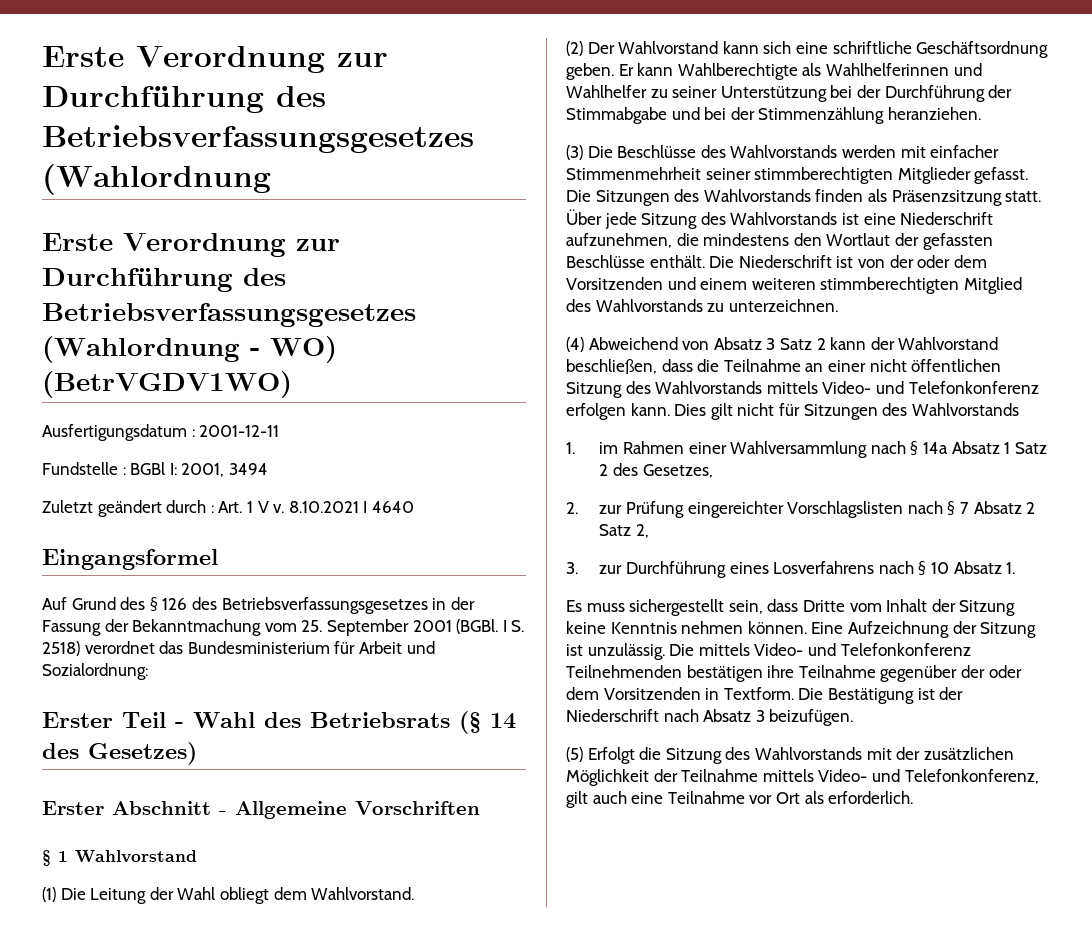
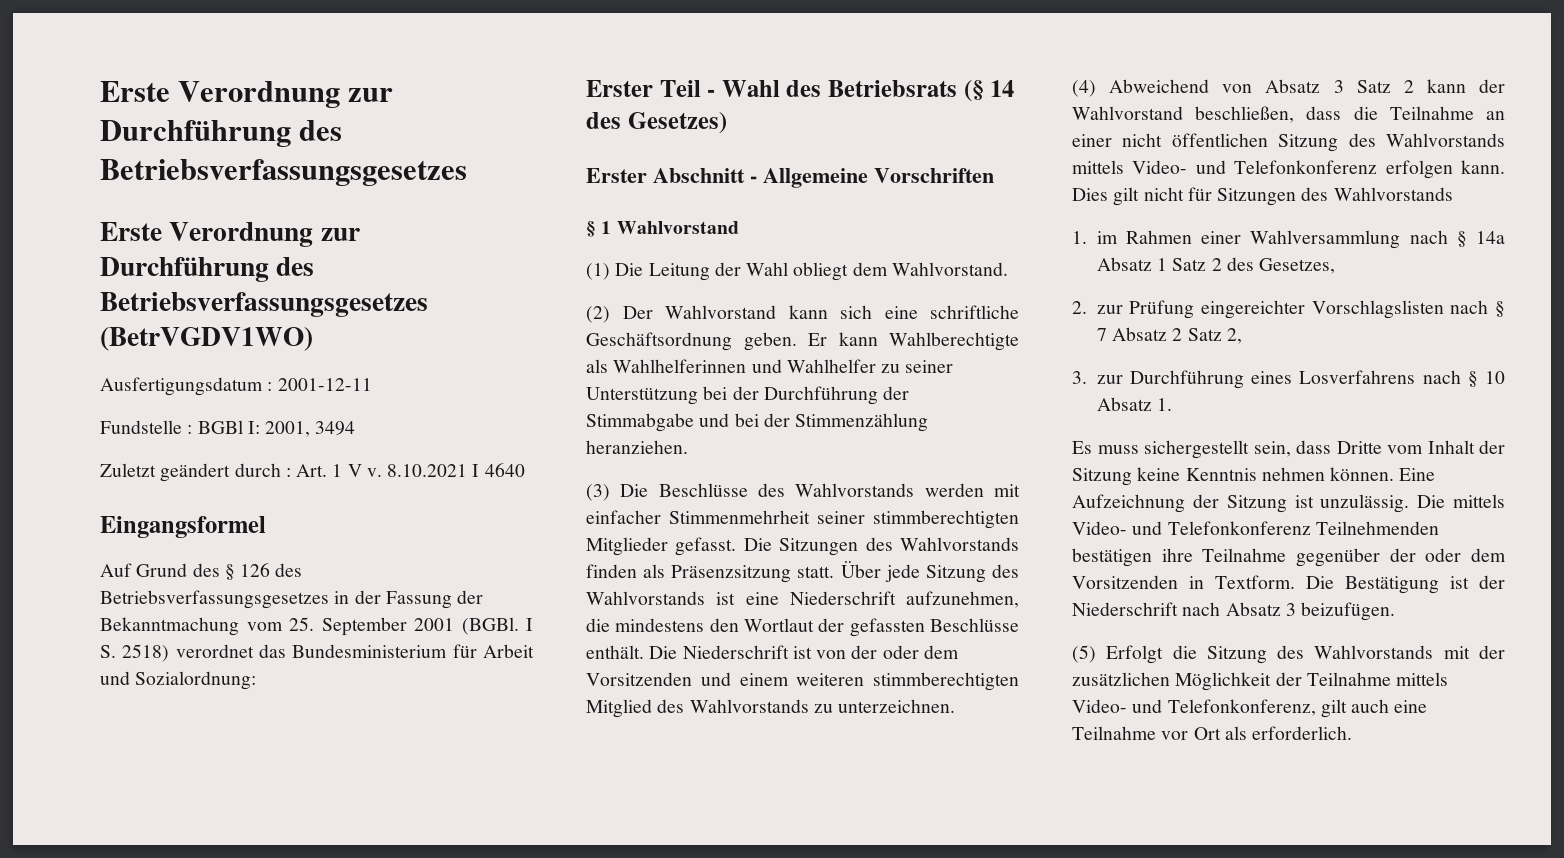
[42,46,388,73] [42,86,326,113] [42,125,474,153] [42,164,271,195] [42,233,340,257] [42,268,286,292] [42,303,416,327] [42,336,337,363] Erste Verordnung zur Durchführung des Betriebsverfassungsgesetzes (Wahlordnung // Erste Verordnung zur Durchführung des Betriebsverfassungsgesetzes (Wahlordnung - WO) -> [100,81,394,108] [100,120,343,147] [100,159,467,186] [100,222,360,247] [100,257,315,282] [100,292,428,317] Erste Verordnung zur Durchführung des Betriebsverfassungsgesetzes // Erste Verordnung zur Durchführung des Betriebsverfassungsgesetzes

